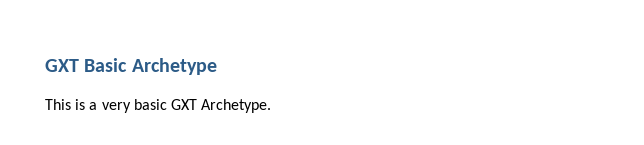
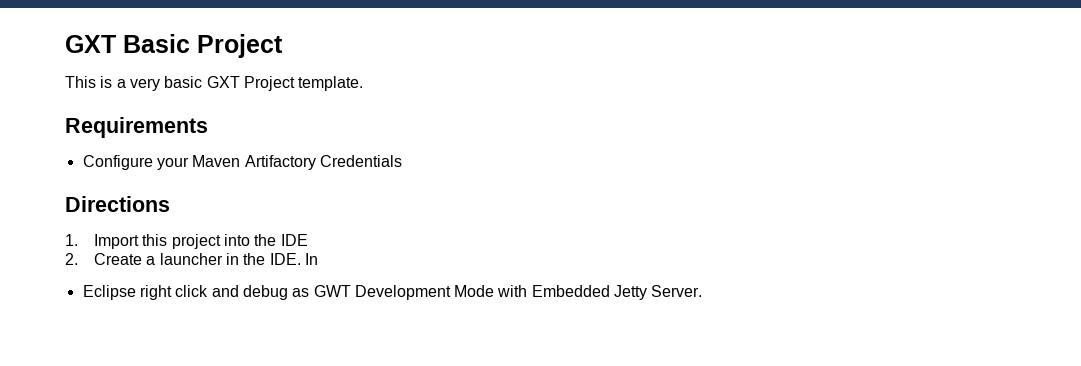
[131,58,217,75] Archetype -> [197,34,283,58] Project
[201,99,272,113] Archetype. -> [243,76,364,91] [65,117,208,138] [82,155,402,170] [65,196,170,212] [65,234,308,249] [65,253,319,265] [82,285,703,300] Project template. // Requirements // Configure your Maven Artifactory Credentials // Directions // 1. Import this project into the IDE // 2. Create a launcher in the IDE. In // Eclipse right click and debug as GWT Development Mode with Embedded Jetty Server.

